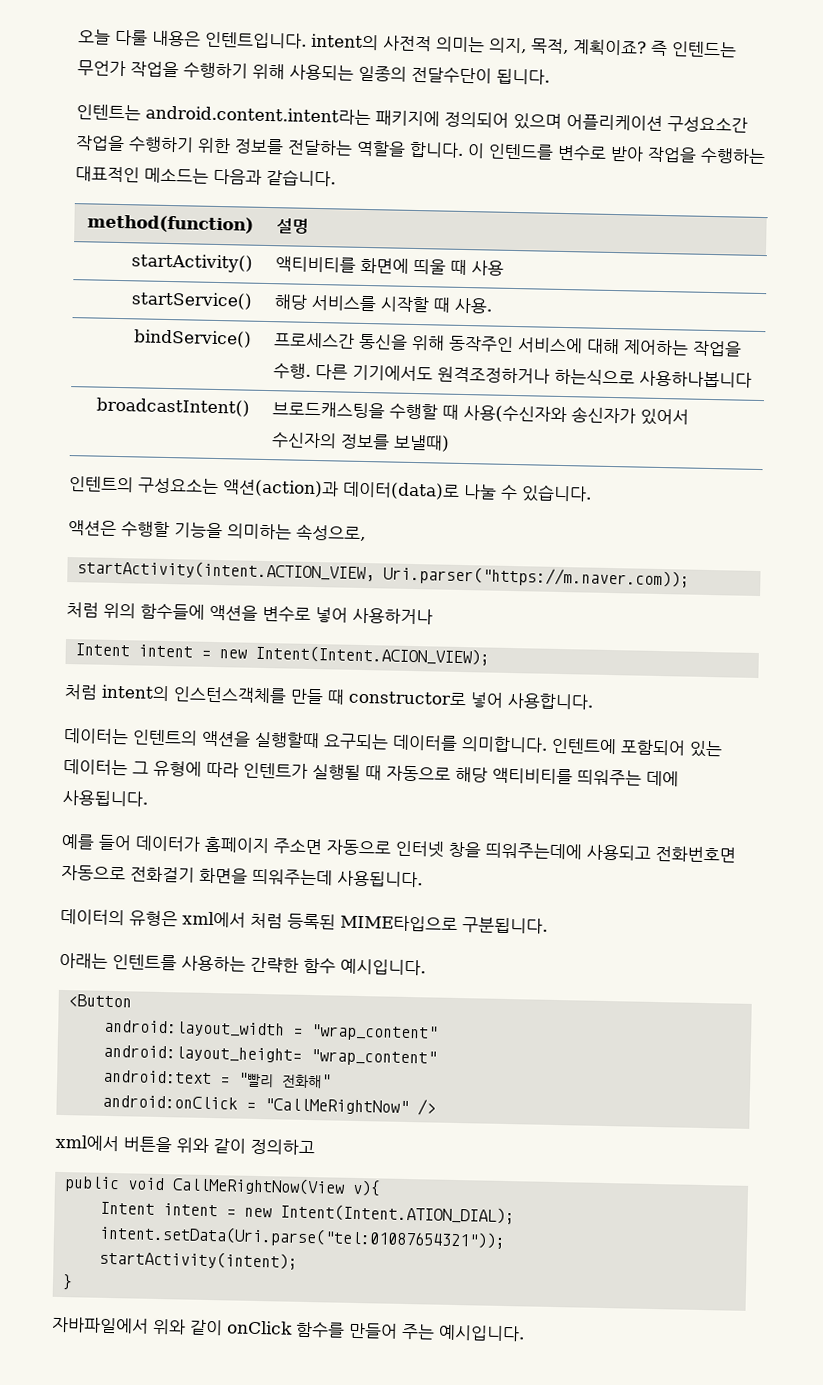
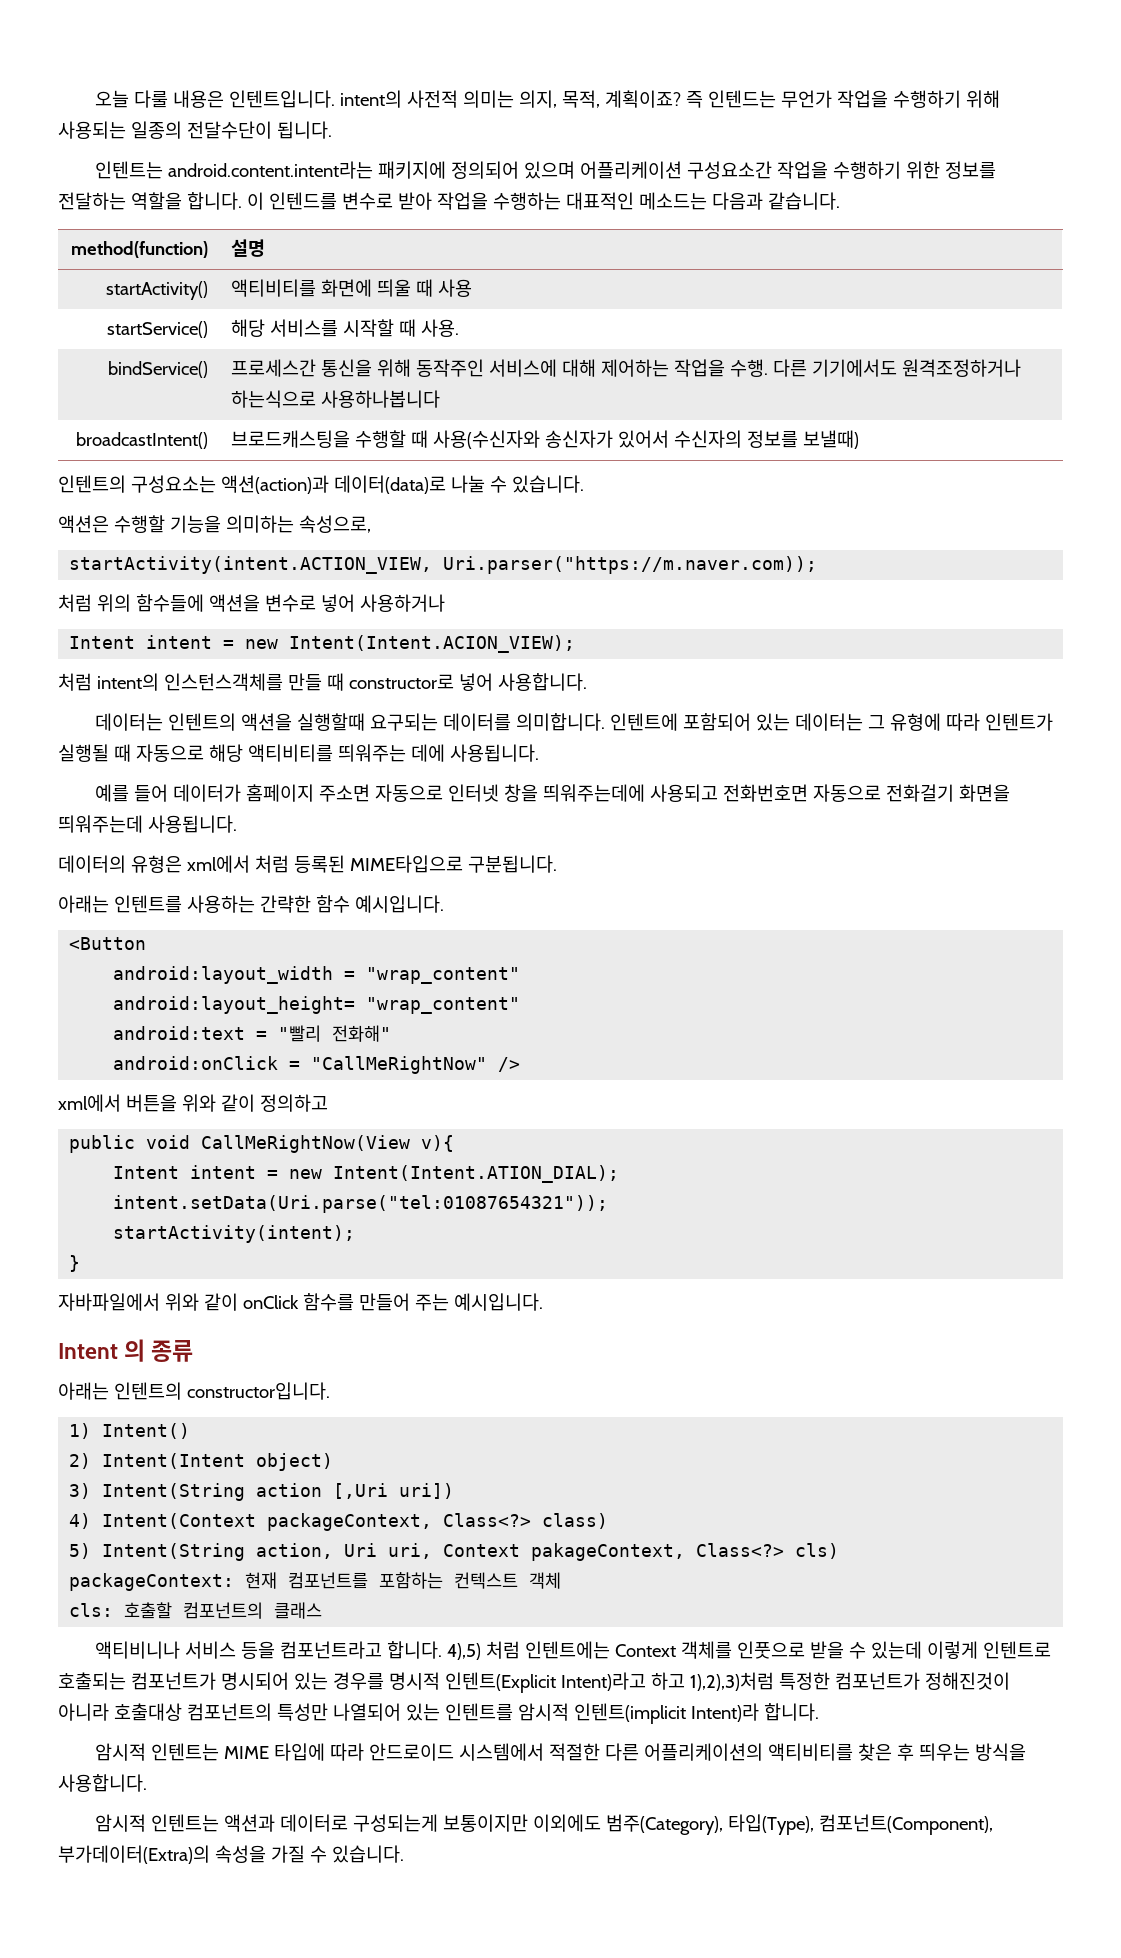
(525, 1333) none -> [58,1339,194,1362] [58,1382,330,1400] [69,1423,191,1439] [69,1453,334,1471] [69,1483,455,1501] [69,1513,609,1531] [69,1543,840,1561] [69,1572,562,1591] [69,1602,323,1619] [94,1641,1051,1660] [58,1672,1010,1693] [58,1703,819,1724] [94,1743,1026,1761] [58,1774,147,1792] [94,1814,993,1835] [58,1845,404,1864] // Intent 의 종류 // 아래는 인텐트의 constructor입니다. // 1) Intent() // 2) Intent(Intent object) // 3) Intent(String action [,Uri uri]) // 4) Intent(Context packageContext, Class<?> class) // 5) Intent(String action, Uri uri, Context pakageContext, Class<?> cls) // packageContext: 현재 컴포넌트를 포함하는 컨텍스트 객체 // cls: 호출할 컴포넌트의 클래스 // 액티비니나 서비스 등을 컴포넌트라고 합니다. 4),5) 처럼 인텐트에는 Context 객체를 인풋으로 받을 수 있는데 이렇게 인텐트로 호출되는 컴포넌트가 명시되어 있는 경우를 명시적 인텐트(Explicit Intent)라고 하고 1),2),3)처럼 특정한 컴포넌트가 정해진것이 아니라 호출대상 컴포넌트의 특성만 나열되어 있는 인텐트를 암시적 인텐트(implicit Intent)라 합니다. // 암시적 인텐트는 MIME 타입에 따라 안드로이드 시스템에서 적절한 다른 어플리케이션의 액티비티를 찾은 후 띄우는 방식을 사용합니다. // 암시적 인텐트는 액션과 데이터로 구성되는게 보통이지만 이외에도 범주(Category), 타입(Type), 컴포넌트(Component), 부가데이터(Extra)의 속성을 가질 수 있습니다.

